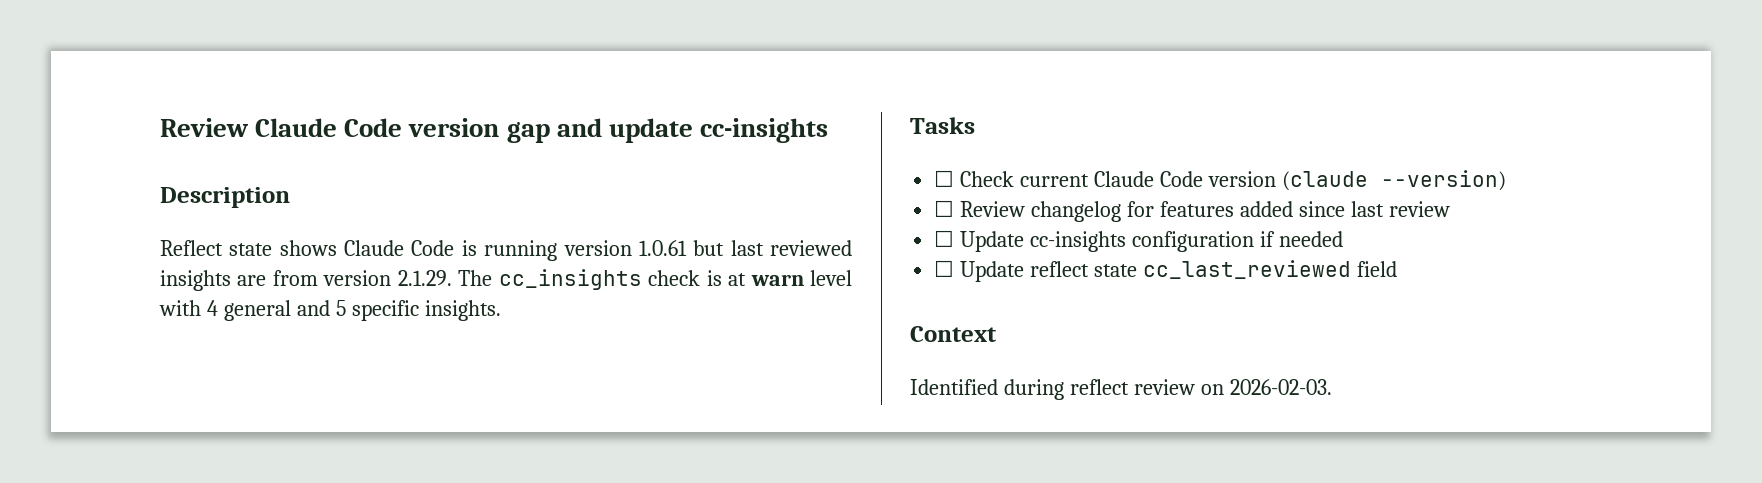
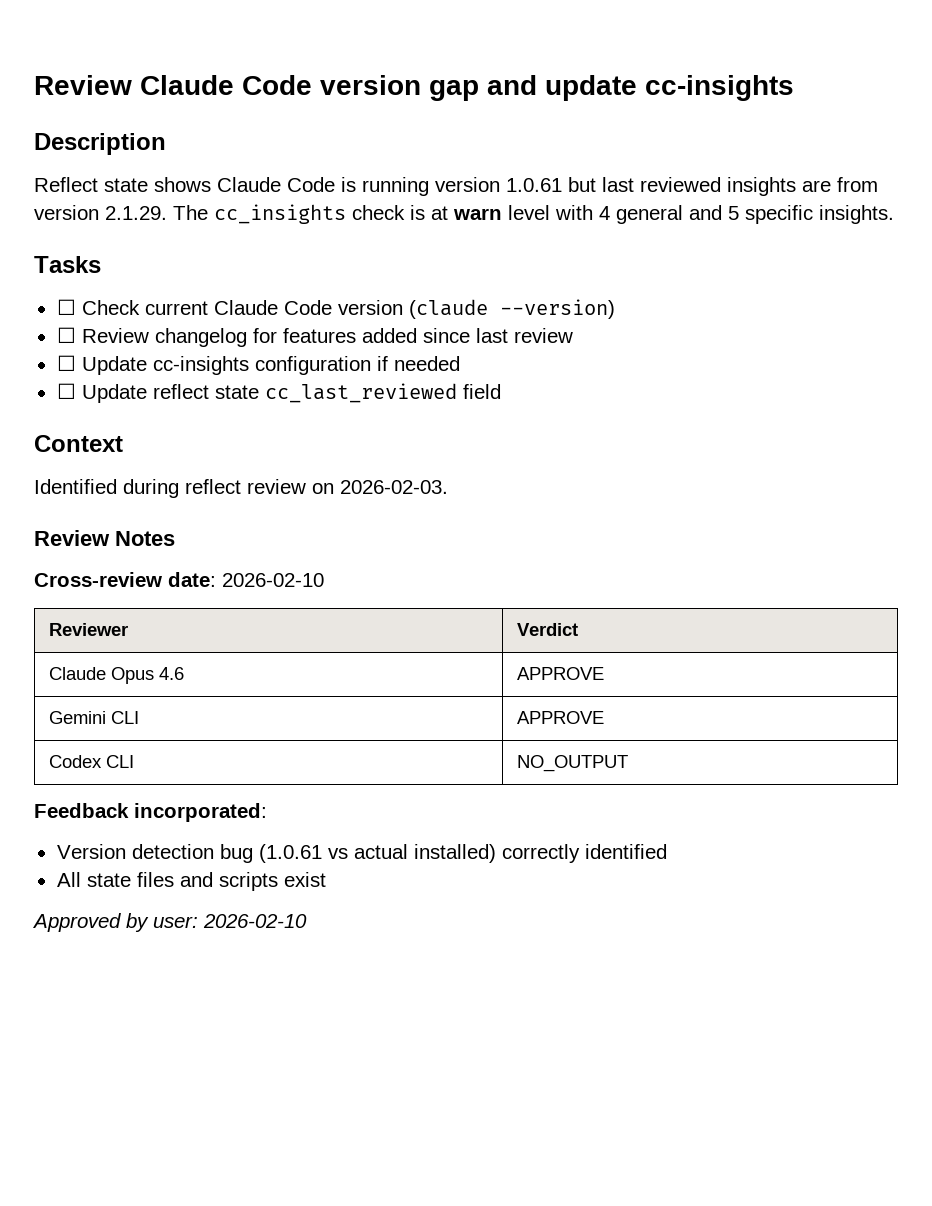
(1332, 387) none -> [34,530,175,546] [34,572,324,587] [49,623,129,636] [517,623,579,636] [49,667,185,684] [517,667,605,680] [49,711,140,724] [517,711,605,724] [49,755,135,768] [517,755,629,772] [34,803,267,822] [56,844,667,863] [56,872,326,891] [32,913,307,932] // Review Notes // Cross-review date: 2026-02-10 // Reviewer | Verdict // Claude Opus 4.6 | APPROVE // Gemini CLI | APPROVE // Codex CLI | NO_OUTPUT // Feedback incorporated: // Version detection bug (1.0.61 vs actual installed) correctly identified // All state files and scripts exist // Approved by user: 2026-02-10

